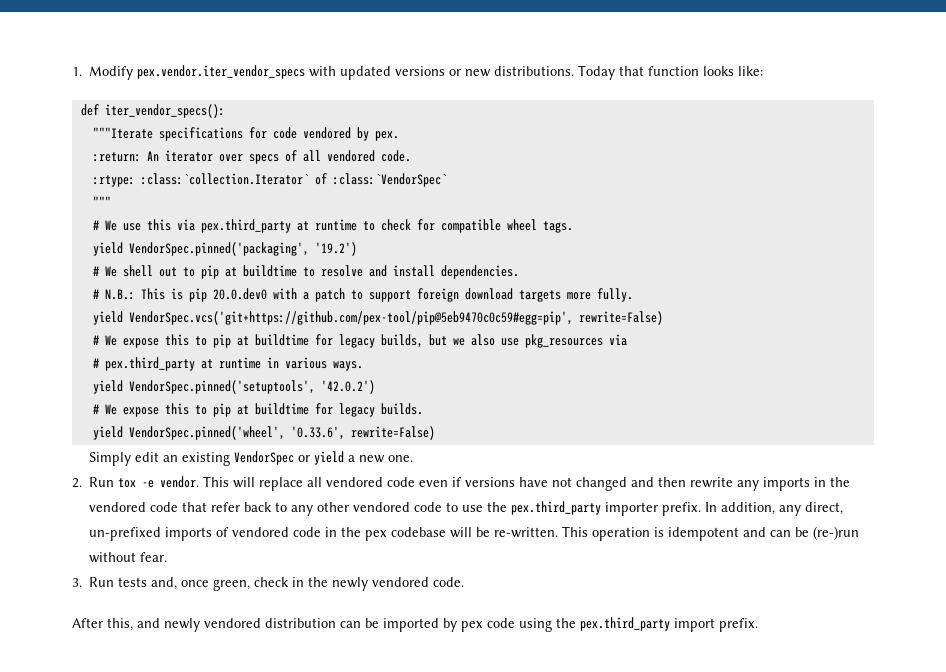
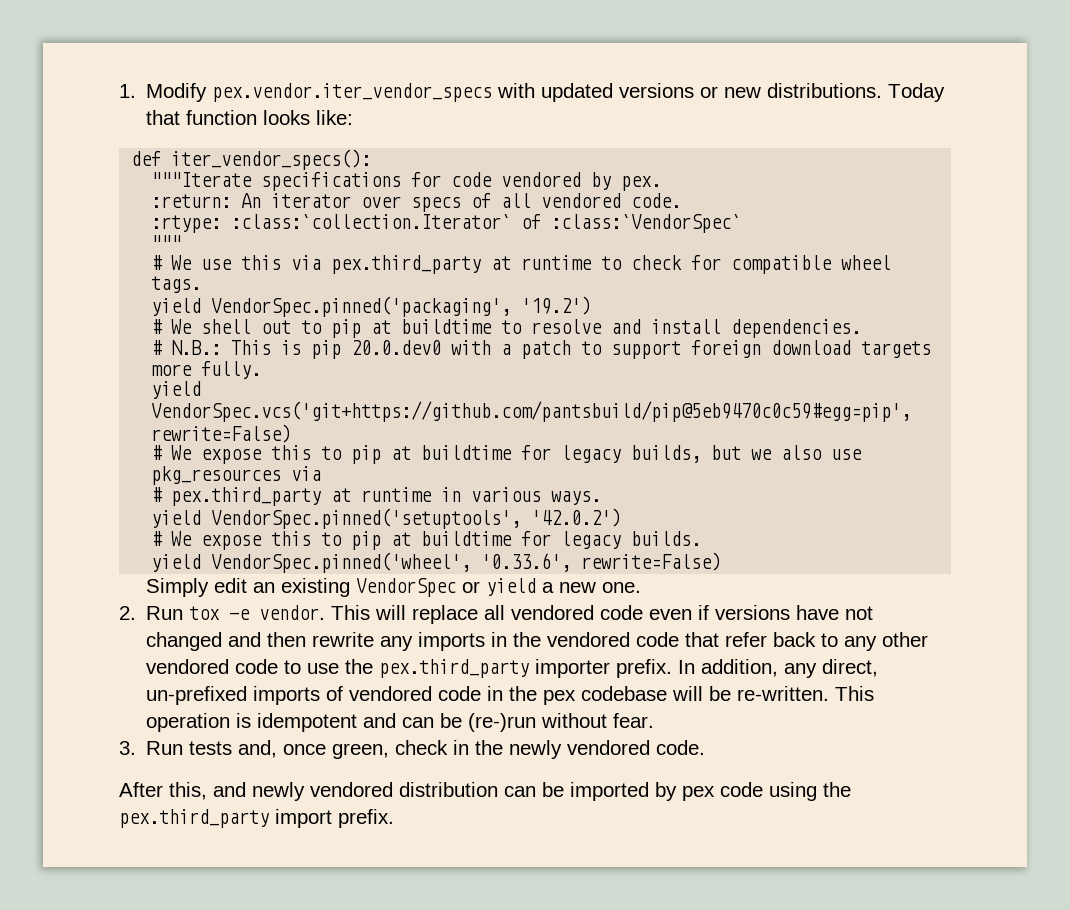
[128,311,573,325] VendorSpec.vcs('git+https://github.com/pex-tool/pip@5eb9470c0c59#egg=pip', -> [151,401,912,422] VendorSpec.vcs('git+https://github.com/pantsbuild/pip@5eb9470c0c59#egg=pip',

